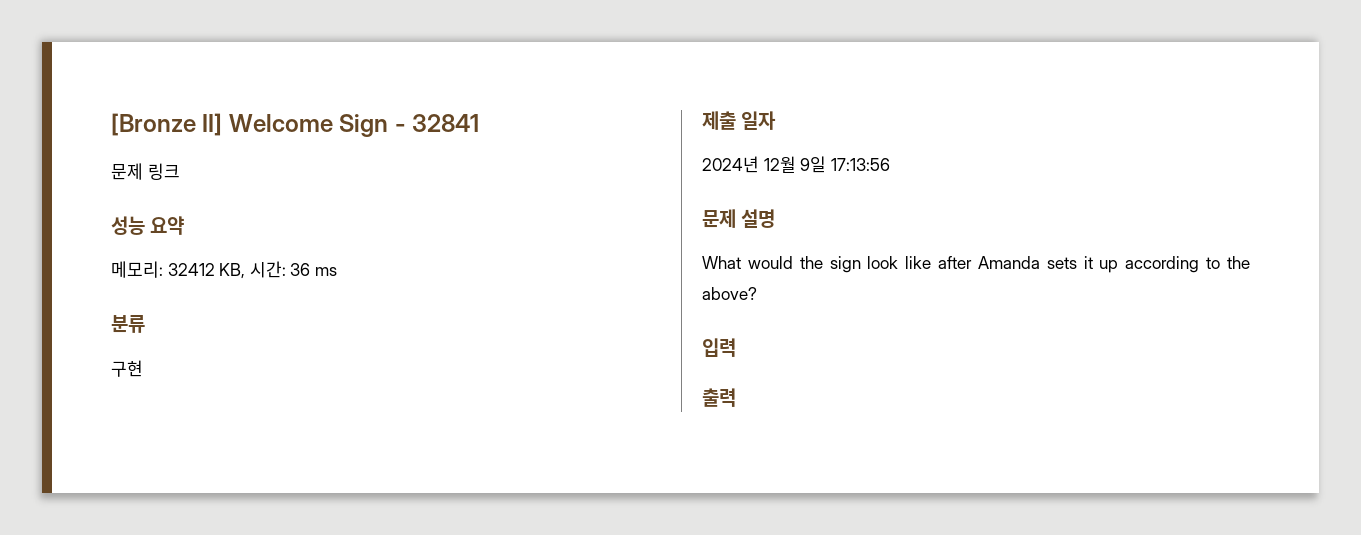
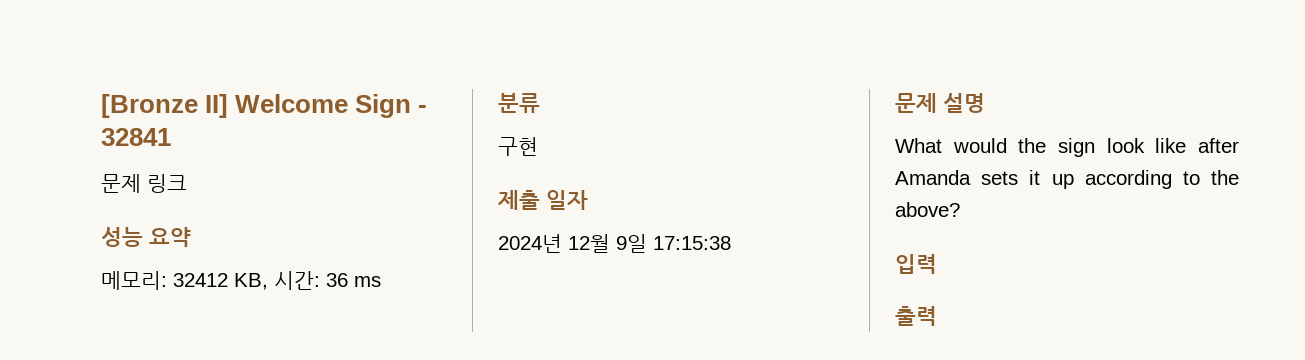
[830,158,890,171] 17:13:56 -> [653,236,731,250] 17:15:38

